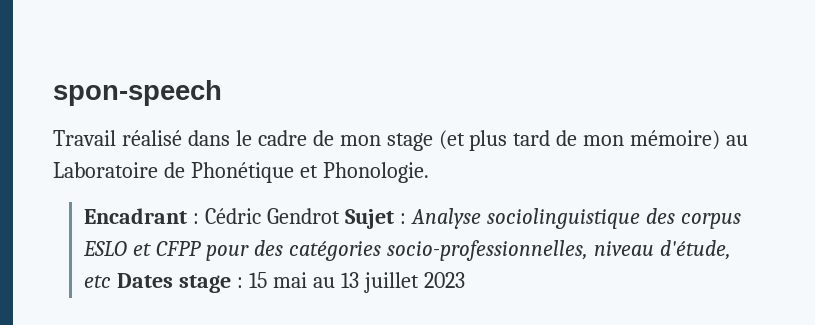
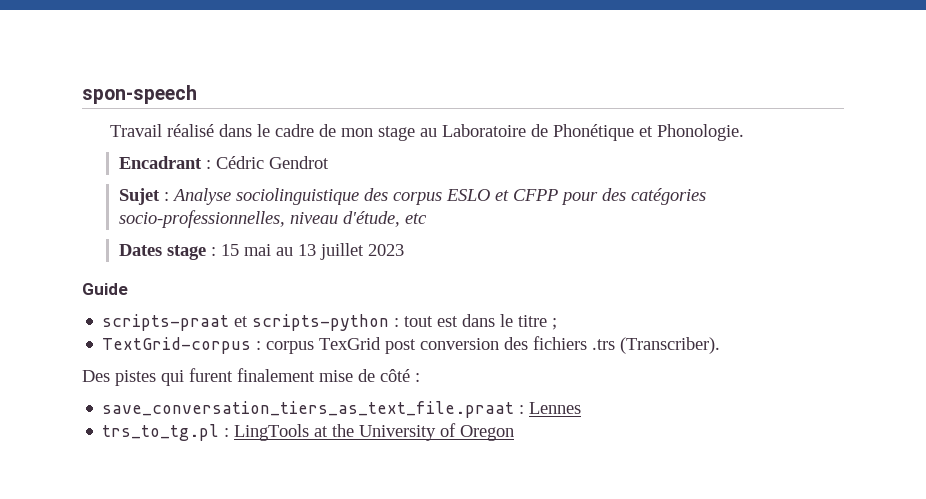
[438,130,721,151] (et plus tard de mon mémoire) -> (415, 133) none
(341, 216) none -> (329, 162) //
(112, 281) none -> (427, 218) //
(465, 280) none -> [82,283,128,295] [102,314,558,331] [102,336,721,354] [82,368,420,386] [102,401,582,418] [102,423,515,441] // Guide // scripts-praat et scripts-python : tout est dans le titre ; // TextGrid-corpus : corpus TexGrid post conversion des fichiers .trs (Transcriber). // Des pistes qui furent finalement mise de côté : // save_conversation_tiers_as_text_file.praat : Lennes // trs_to_tg.pl : LingTools at the University of Oregon

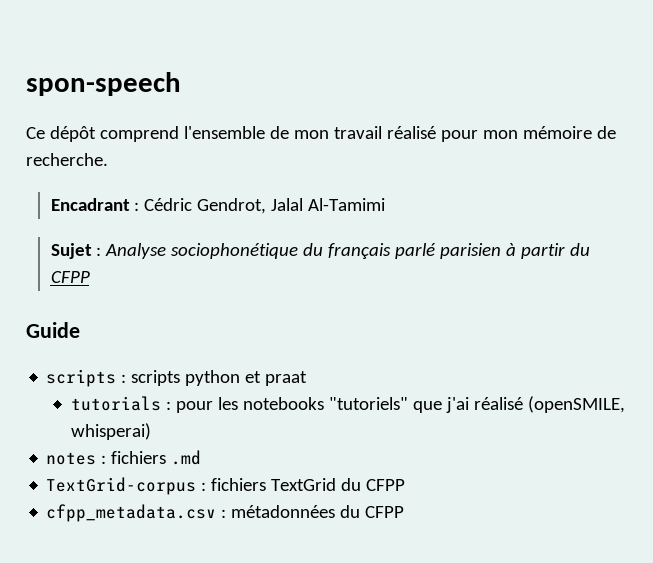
[109,124,744,141] Travail réalisé dans le cadre de mon stage au Laboratoire de Phonétique et Phonologie. -> [26,126,616,142] [26,153,108,166] Ce dépôt comprend l'ensemble de mon travail réalisé pour mon mémoire de recherche.
[268,156,329,169] Gendrot -> [197,198,386,214] Gendrot, Jalal Al-Tamimi
[235,188,706,205] [118,210,427,228] [118,243,404,260] [82,283,128,295] [102,314,558,331] [102,336,721,354] [82,368,420,386] [102,401,582,418] [102,423,515,441] sociolinguistique des corpus ESLO et CFPP pour des catégories socio-professionnelles, niveau d'étude, etc // Dates stage : 15 mai au 13 juillet 2023 // Guide // scripts-praat et scripts-python : tout est dans le titre ; // TextGrid-corpus : corpus TexGrid post conversion des fichiers .trs (Transcriber). // Des pistes qui furent finalement mise de côté : // save_conversation_tiers_as_text_file.praat : Lennes // trs_to_tg.pl : LingTools at the University of Oregon -> [171,243,591,259] [50,271,90,283] [26,322,80,338] [46,369,308,387] [70,396,625,413] [70,423,151,440] [46,450,202,465] [46,477,406,495] [46,504,405,522] sociophonétique du français parlé parisien à partir du CFPP // Guide // scripts : scripts python et praat // tutorials : pour les notebooks "tutoriels" que j'ai réalisé (openSMILE, whisperai) // notes : fichiers .md // TextGrid-corpus : fichiers TextGrid du CFPP // cfpp_metadata.csv : métadonnées du CFPP

